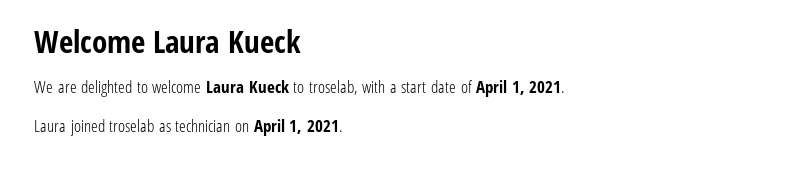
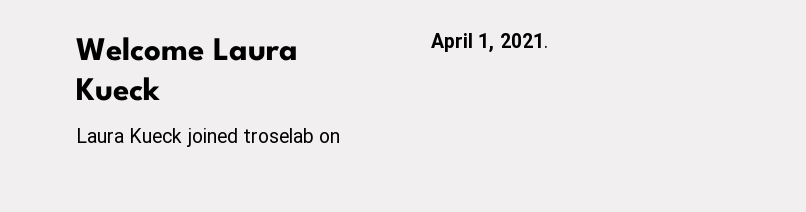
[34,80,566,97] [34,119,231,136] We are delighted to welcome Laura Kueck to troselab, with a start date of April 1, 2021. // Laura joined troselab as technician -> [76,128,314,147] Laura Kueck joined troselab

